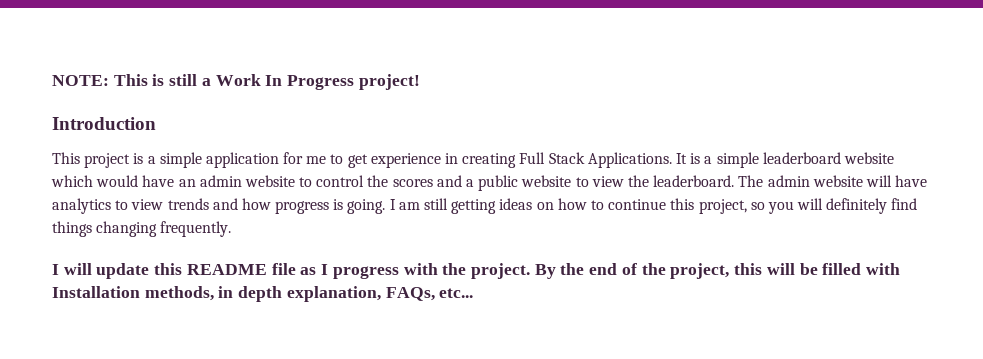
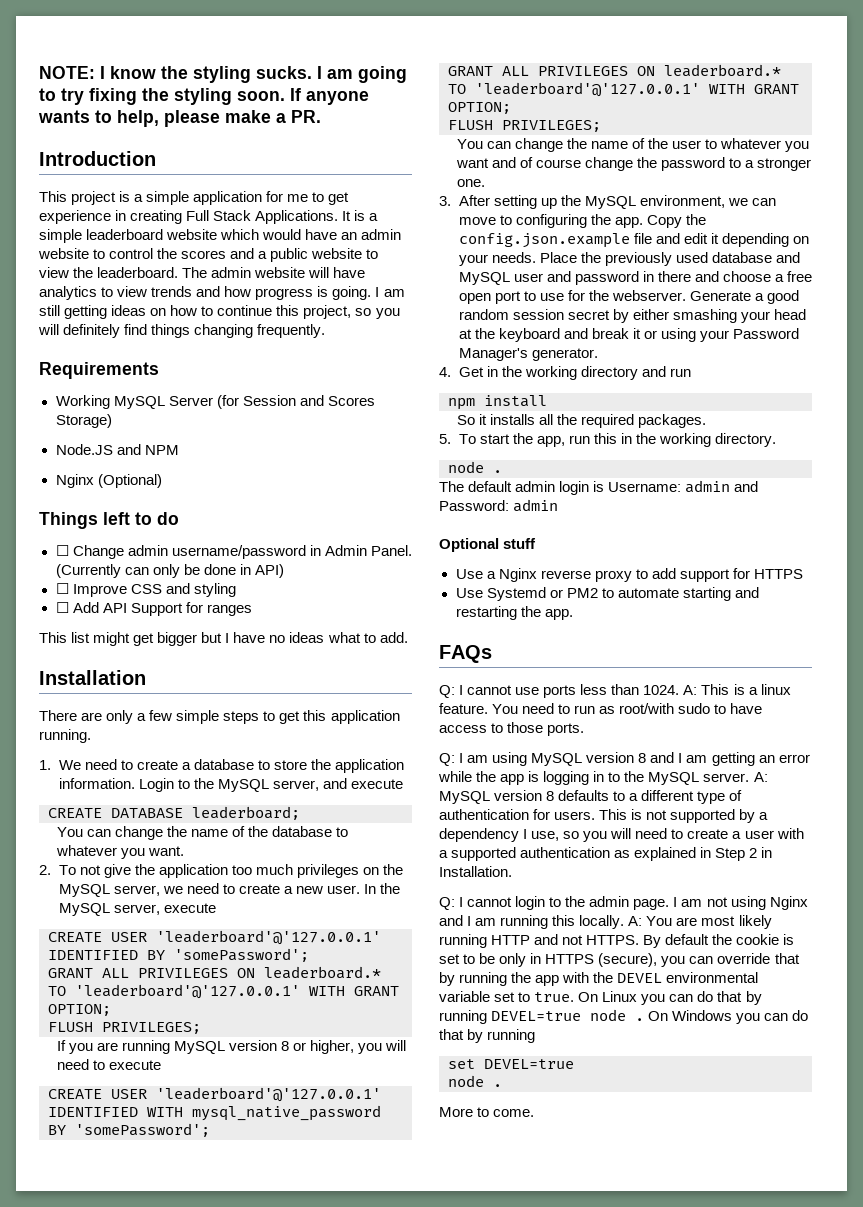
[113,74,420,90] This is still a Work In Progress project! -> [100,66,407,83] [39,88,369,105] [38,110,321,127] I know the styling sucks. I am going to try fixing the styling soon. If anyone wants to help, please make a PR.
[52,263,900,279] [52,286,474,302] I will update this README file as I progress with the project. By the end of the project, this will be filled with Installation methods, in depth explanation, FAQs, etc... -> [39,362,159,379] [55,395,375,409] [55,414,112,428] [55,444,179,455] [55,474,162,488] [39,512,179,529] [55,545,412,559] [55,564,284,578] [55,583,236,597] [55,602,252,616] [39,632,408,646] [39,670,146,685] [39,710,400,724] [39,729,91,743] [39,759,404,773] [58,778,403,792] [48,806,300,820] [56,826,349,840] [55,845,184,859] [39,864,403,878] [58,883,401,897] [58,903,216,916] [48,930,381,945] [48,948,309,962] [48,966,381,979] [48,984,399,999] [48,1004,111,1016] [48,1022,201,1034] [56,1040,407,1054] [56,1059,161,1070] [48,1087,381,1102] [48,1105,381,1121] [48,1123,210,1137] [448,64,781,77] [448,82,799,97] [448,102,511,114] [448,120,601,132] [456,138,810,152] [455,157,812,171] [456,179,485,187] [439,195,776,209] [458,214,706,228] [458,233,809,248] [458,252,800,266] [458,271,812,285] [458,290,799,304] [458,309,806,323] [458,328,799,342] [458,348,598,361] [439,366,691,380] [448,395,547,410] [456,414,707,428] [439,433,776,447] [448,461,502,473] [439,480,759,495] [439,499,559,512] [439,538,537,552] [455,568,803,582] [455,587,759,601] [455,606,573,620] [439,645,492,663] [439,684,791,698] [439,703,763,714] [439,722,585,736] [439,752,810,766] [438,771,768,785] [439,790,743,804] [439,809,769,823] [439,828,804,842] [439,847,773,861] [439,866,512,877] [439,896,808,910] [439,915,772,929] [439,934,795,948] [439,953,800,967] [439,972,759,986] [439,991,762,1005] [439,1009,809,1024] [439,1029,536,1043] [448,1059,574,1069] [448,1075,502,1087] [439,1107,535,1117] Requirements // Working MySQL Server (for Session and Scores Storage) // Node.JS and NPM // Nginx (Optional) // Things left to do // ☐ Change admin username/password in Admin Panel. (Currently can only be done in API) // ☐ Improve CSS and styling // ☐ Add API Support for ranges // This list might get bigger but I have no ideas what to add. // Installation // There are only a few simple steps to get this application running. // 1. We need to create a database to store the application information. Login to the MySQL server, and execute // CREATE DATABASE leaderboard; // You can change the name of the database to whatever you want. // 2. To not give the application too much privileges on the MySQL server, we need to create a new user. In the MySQL server, execute // CREATE USER 'leaderboard'@'127.0.0.1' IDENTIFIED BY 'somePassword'; // GRANT ALL PRIVILEGES ON leaderboard.* TO 'leaderboard'@'127.0.0.1' WITH GRANT OPTION; // FLUSH PRIVILEGES; // If you are running MySQL version 8 or higher, you will need to execute // CREATE USER 'leaderboard'@'127.0.0.1' IDENTIFIED WITH mysql_native_password BY 'somePassword'; // GRANT ALL PRIVILEGES ON leaderboard.* TO 'leaderboard'@'127.0.0.1' WITH GRANT OPTION; // FLUSH PRIVILEGES; // You can change the name of the user to whatever you want and of course change the password to a stronger one. // 3. After setting up the MySQL environment, we can move to configuring the app. Copy the config.json.example file and edit it depending on your needs. Place the previously used database and MySQL user and password in there and choose a free open port to use for the webserver. Generate a good random session secret by either smashing your head at the keyboard and break it or using your Password Manager's generator. // 4. Get in the working directory and run // npm install // So it installs all the required packages. // 5. To start the app, run this in the working directory. // node . // The default admin login is Username: admin and Password: admin // Optional stuff // Use a Nginx reverse proxy to add support for HTTPS // Use Systemd or PM2 to automate starting and restarting the app. // FAQs // Q: I cannot use ports less than 1024. A: This is a linux feature. You need to run as root/with sudo to have access to those ports. // Q: I am using MySQL version 8 and I am getting an error while the app is logging in to the MySQL server. A: MySQL version 8 defaults to a different type of authentication for users. This is not supported by a dependency I use, so you will need to create a user with a supported authentication as explained in Step 2 in Installation. // Q: I cannot login to the admin page. I am not using Nginx and I am running this locally. A: You are most likely running HTTP and not HTTPS. By default the cookie is set to be only in HTTPS (secure), you can override that by running the app with the DEVEL environmental variable set to true. On Linux you can do that by running DEVEL=true node . On Windows you can do that by running // set DEVEL=true // node . // More to come.

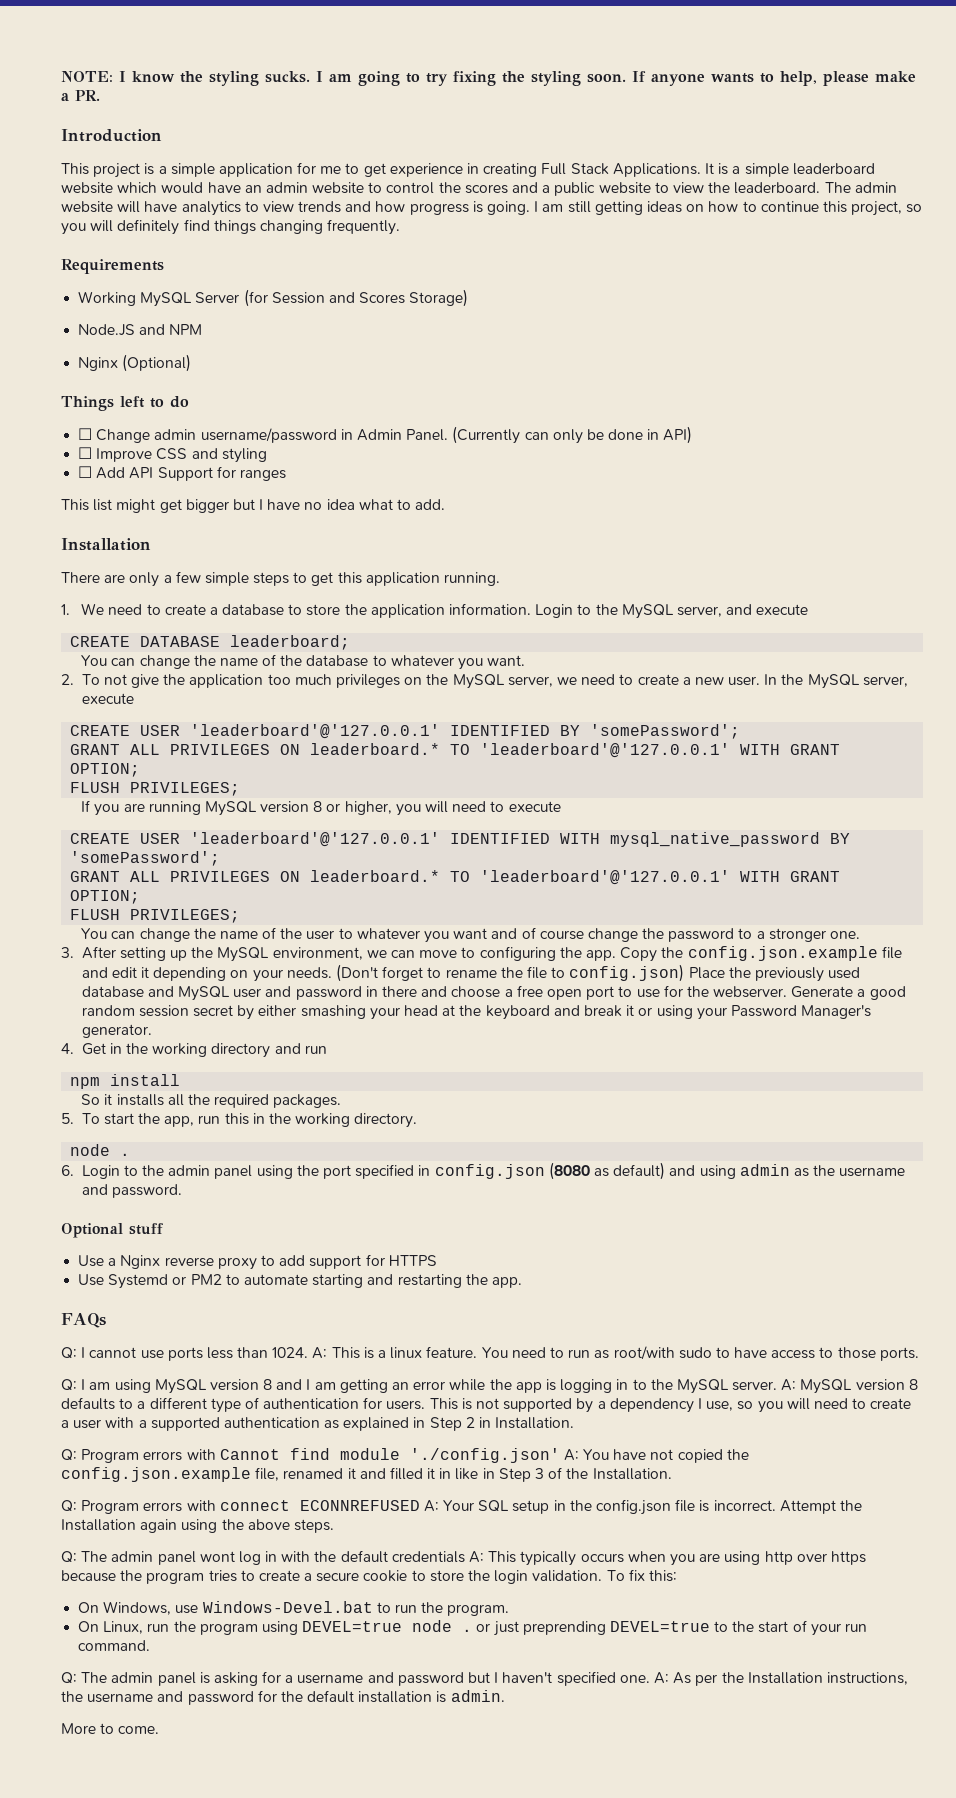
[289,632,325,643] ideas -> [326,499,355,510] idea
(536, 257) none -> [336,964,685,982] (Don't forget to rename the file to config.json)
[439,480,759,495] [439,499,559,512] The default admin login is Username: admin and Password: admin -> [61,1162,906,1180] [81,1184,182,1198] 6. Login to the admin panel using the port specified in config.json (8080 as default) and using admin as the username and password.
[459,896,808,910] [439,915,772,929] [439,934,795,948] [439,953,800,967] [439,972,759,986] [439,991,762,1005] [439,1009,809,1024] [439,1029,536,1043] [448,1059,574,1069] [448,1075,502,1087] I cannot login to the admin page. I am not using Nginx and I am running this locally. A: You are most likely running HTTP and not HTTPS. By default the cookie is set to be only in HTTPS (secure), you can override that by running the app with the DEVEL environmental variable set to true. On Linux you can do that by running DEVEL=true node . On Windows you can do that by running // set DEVEL=true // node . -> [81,1448,749,1463] [61,1467,672,1482] [61,1499,862,1515] [61,1519,334,1533] [61,1550,866,1566] [61,1569,677,1584] [78,1601,510,1616] [78,1620,868,1636] [78,1640,151,1651] [61,1671,908,1686] [61,1690,505,1705] Program errors with Cannot find module './config.json' A: You have not copied the config.json.example file, renamed it and filled it in like in Step 3 of the Installation. // Q: Program errors with connect ECONNREFUSED A: Your SQL setup in the config.json file is incorrect. Attempt the Installation again using the above steps. // Q: The admin panel wont log in with the default credentials A: This typically occurs when you are using http over https because the program tries to create a secure cookie to store the login validation. To fix this: // On Windows, use Windows-Devel.bat to run the program. // On Linux, run the program using DEVEL=true node . or just preprending DEVEL=true to the start of your run command. // Q: The admin panel is asking for a username and password but I haven't specified one. A: As per the Installation instructions, the username and password for the default installation is admin.

